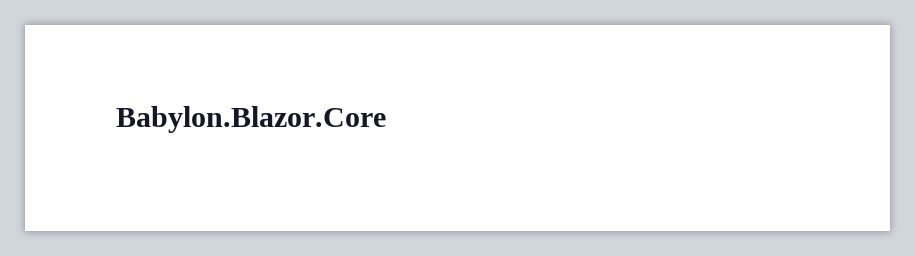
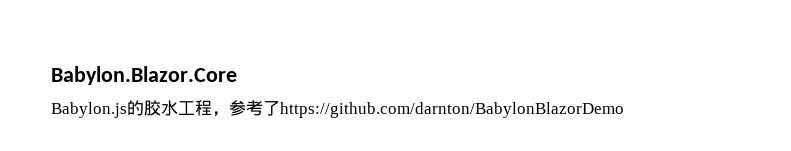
(386, 119) none -> [51,100,624,118] // Babylon.js的胶水工程，参考了https://github.com/darnton/BabylonBlazorDemo

